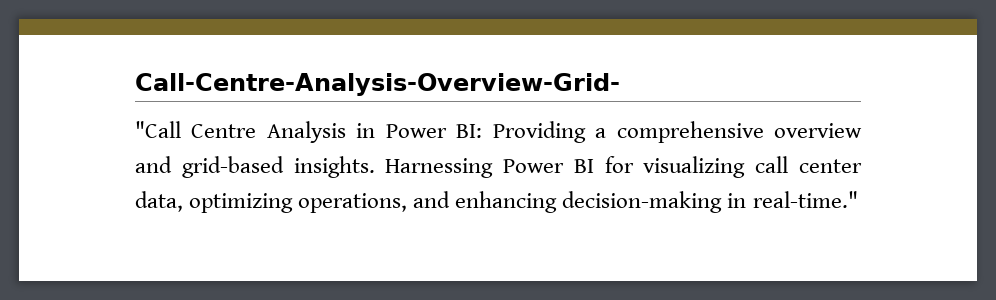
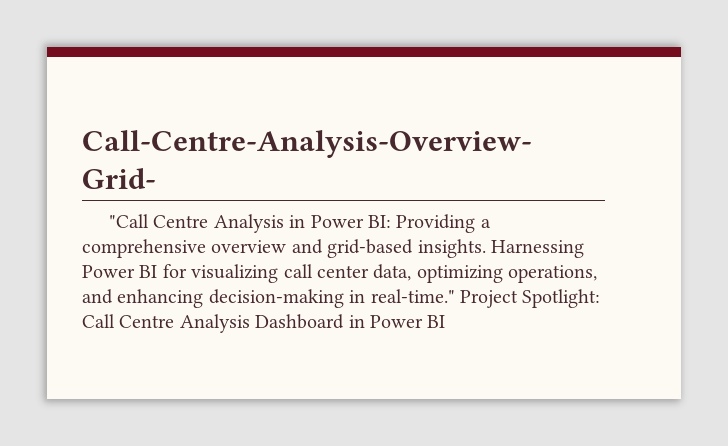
(858, 199) none -> [459,289,601,308] [82,314,446,333] Project Spotlight: Call Centre Analysis Dashboard in Power BI

